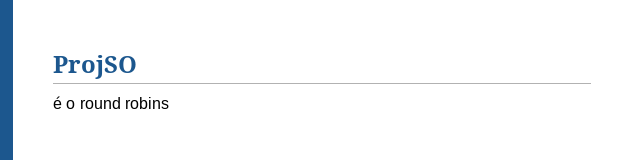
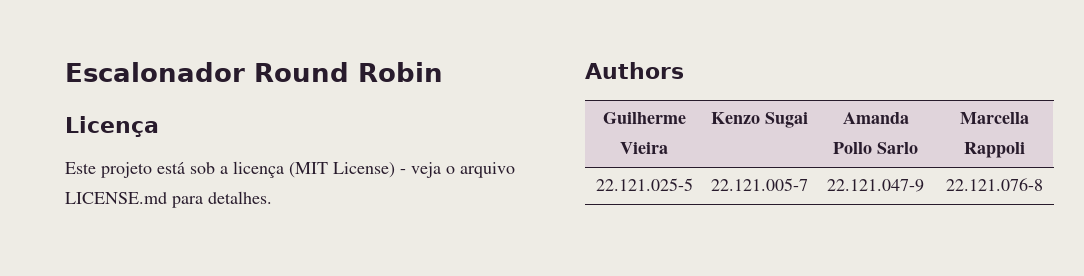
[53,55,137,79] [53,96,169,109] ProjSO // é o round robins -> [65,62,443,82] [65,116,159,137] [65,161,515,178] [65,191,272,208] [585,62,684,79] [602,112,686,124] [620,142,668,154] [710,112,808,128] [842,112,909,124] [833,142,918,154] [960,112,1029,124] [964,142,1025,158] [595,178,693,191] [710,178,808,191] [827,179,924,192] [946,178,1043,191] Escalonador Round Robin // Licença // Este projeto está sob a licença (MIT License) - veja o arquivo LICENSE.md para detalhes. // Authors // Guilherme Vieira | Kenzo Sugai | Amanda Pollo Sarlo | Marcella Rappoli // 22.121.025-5 | 22.121.005-7 | 22.121.047-9 | 22.121.076-8

